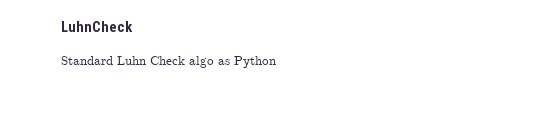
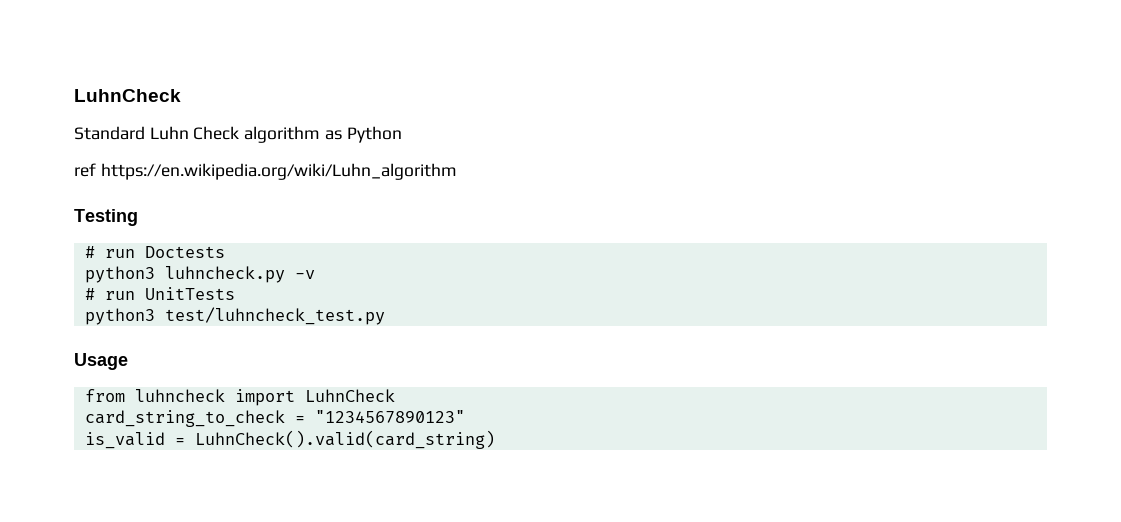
[189,56,214,68] algo -> [244,126,321,143] algorithm
(276, 62) none -> [74,163,457,180] [74,209,138,226] [84,246,225,258] [84,266,315,283] [84,287,235,300] [84,307,385,325] [74,353,128,370] [84,389,395,406] [84,410,465,427] [84,430,495,449] // ref https://en.wikipedia.org/wiki/Luhn_algorithm // Testing // # run Doctests // python3 luhncheck.py -v // # run UnitTests // python3 test/luhncheck_test.py // Usage // from luhncheck import LuhnCheck // card_string_to_check = "1234567890123" // is_valid = LuhnCheck().valid(card_string)

